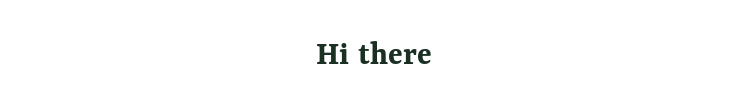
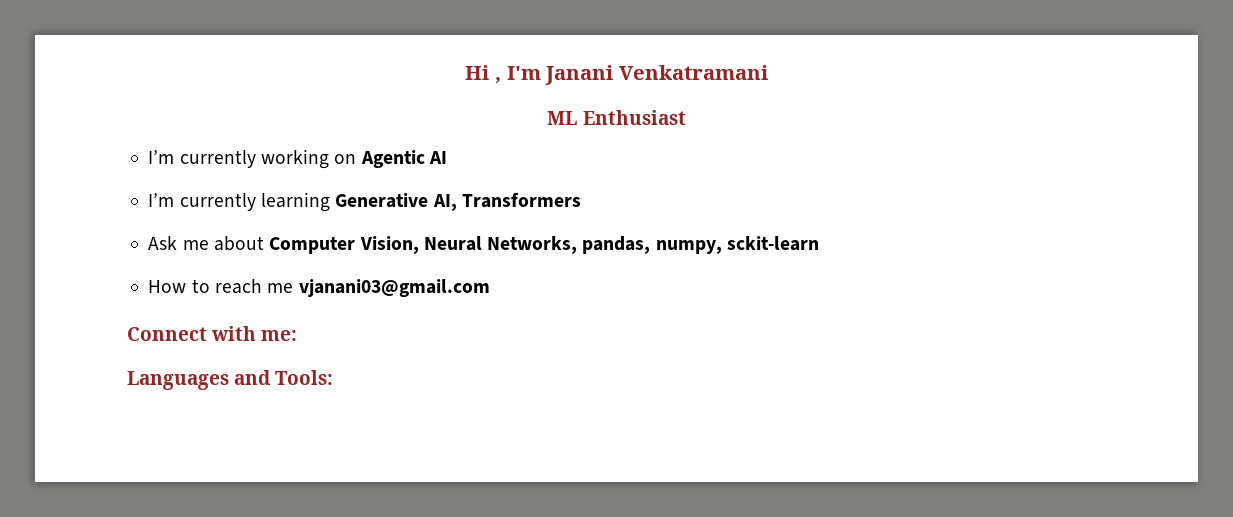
[358,41,433,64] there -> [494,65,768,85] [547,110,686,125] [148,149,447,169] [148,192,581,212] [148,236,819,254] [148,279,490,297] [127,326,298,341] [127,370,334,390] , I'm Janani Venkatramani // ML Enthusiast // I’m currently working on Agentic AI // I’m currently learning Generative AI, Transformers // Ask me about Computer Vision, Neural Networks, pandas, numpy, sckit-learn // How to reach me vjanani03@gmail.com // Connect with me: // Languages and Tools:

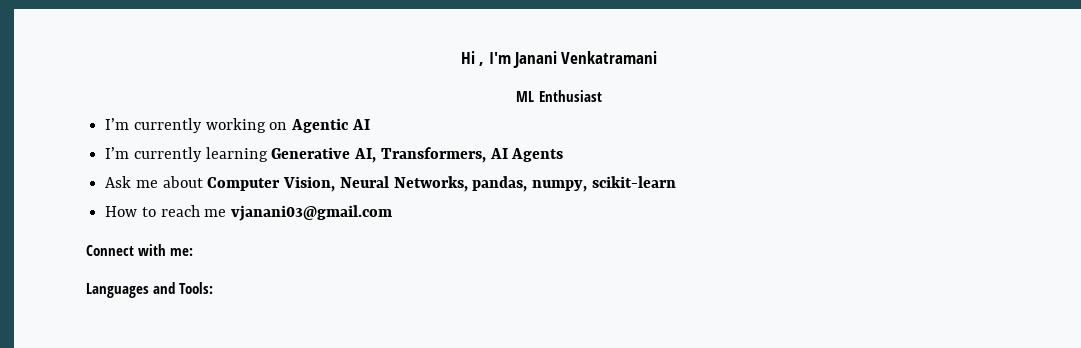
[461,192,581,208] Transformers -> [380,147,564,163] Transformers, AI Agents
[726,236,819,251] sckit-learn -> [591,176,676,188] scikit-learn

